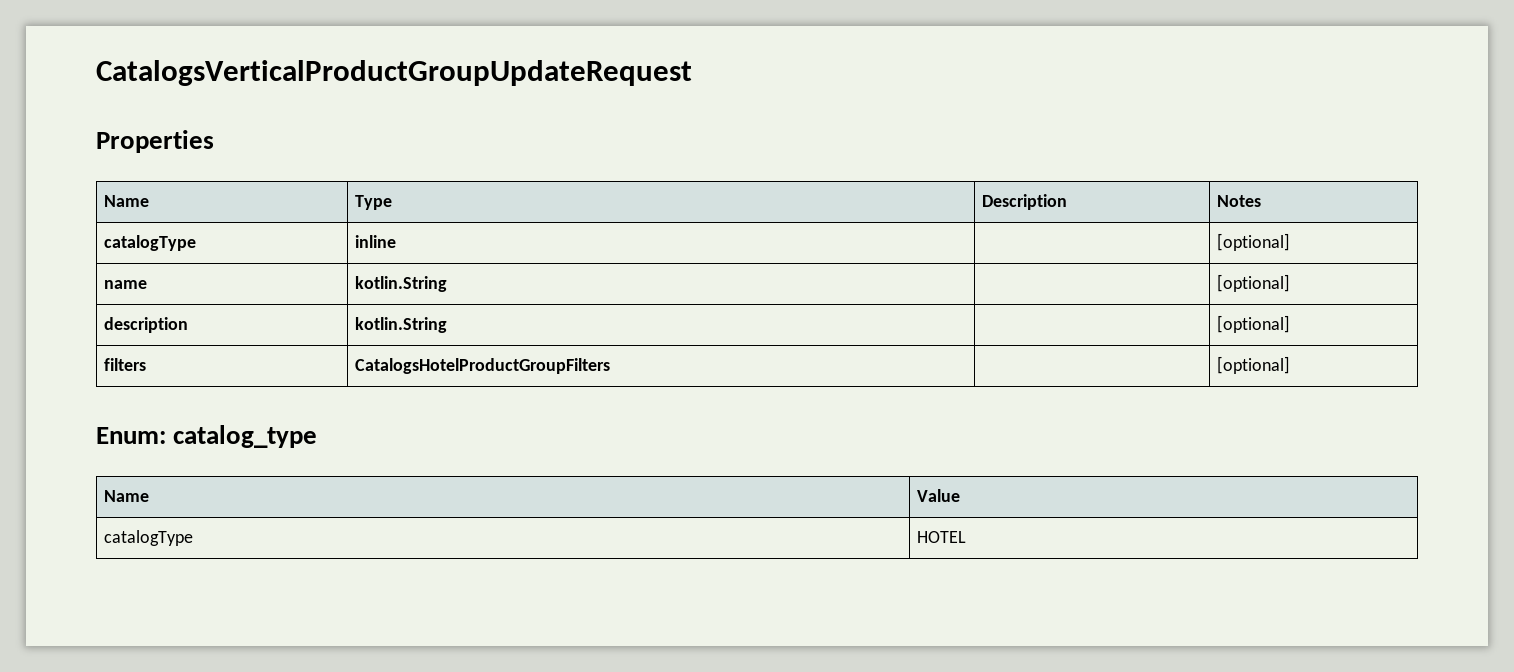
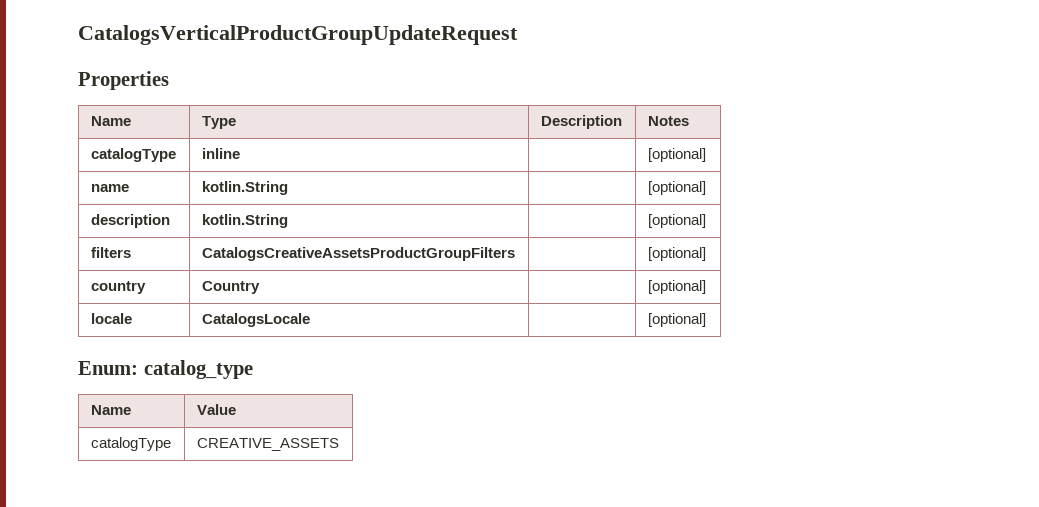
[355,358,611,374] CatalogsHotelProductGroupFilters -> [201,247,515,261] [647,247,706,261] [90,281,146,294] [201,281,260,294] [647,280,706,294] [90,313,132,324] [201,313,310,327] CatalogsCreativeAssetsProductGroupFilters | | [optional] // country | Country | | [optional] // locale | CatalogsLocale
[917,531,967,543] HOTEL -> [196,438,339,451] CREATIVE_ASSETS

